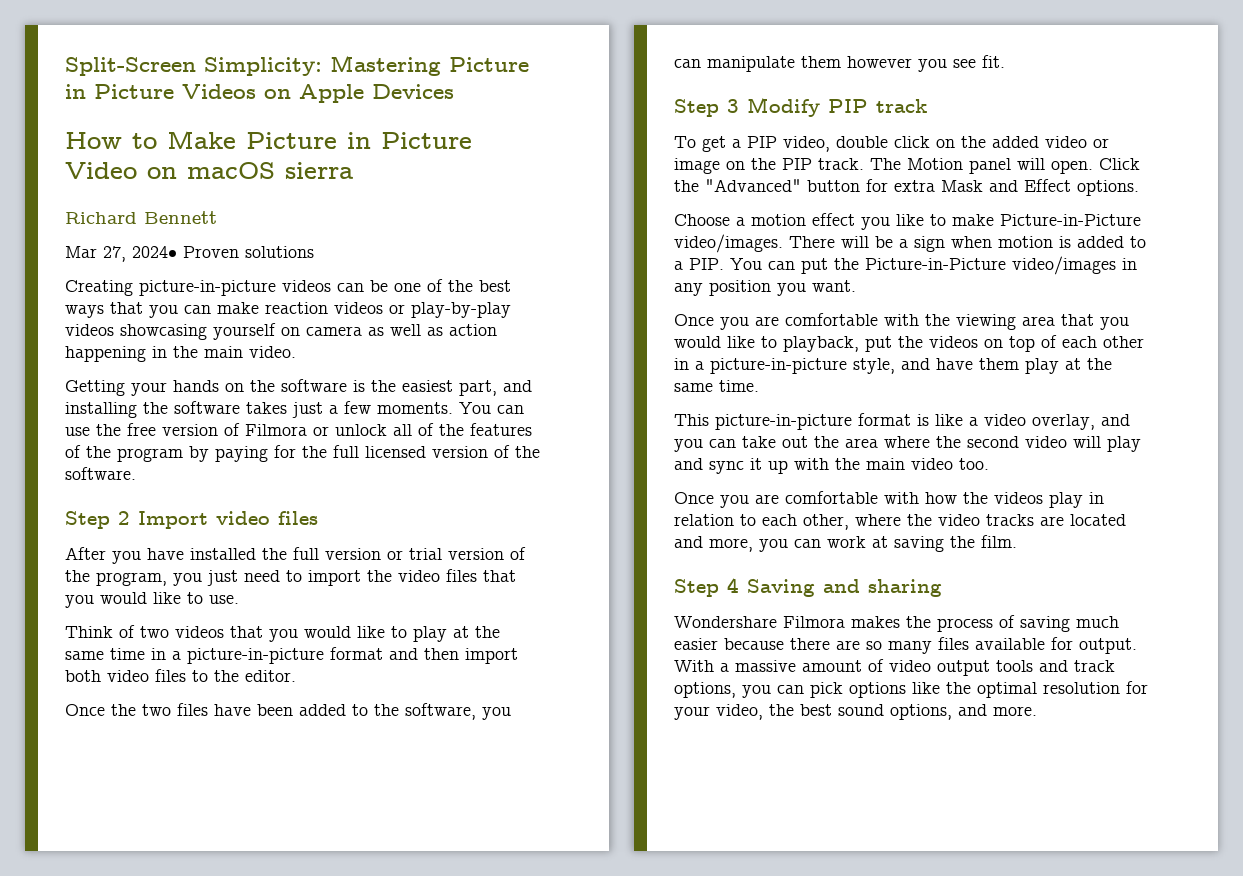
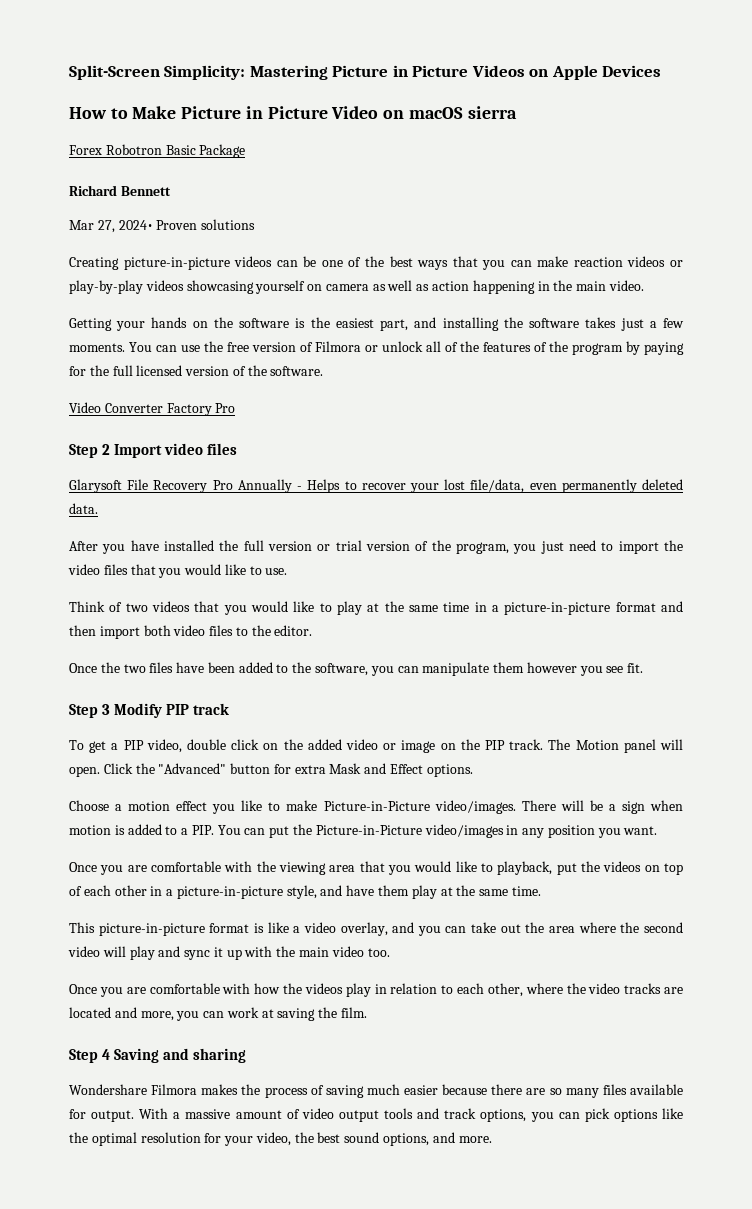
(353, 170) none -> [69,144,246,158] // Forex Robotron Basic Package
(136, 473) none -> [69,402,236,416] // Video Converter Factory Pro
(318, 518) none -> [69,479,684,493] [69,503,98,514] // Glarysoft File Recovery Pro Annually - Helps to recover your lost file/data, even permanently deleted data.

